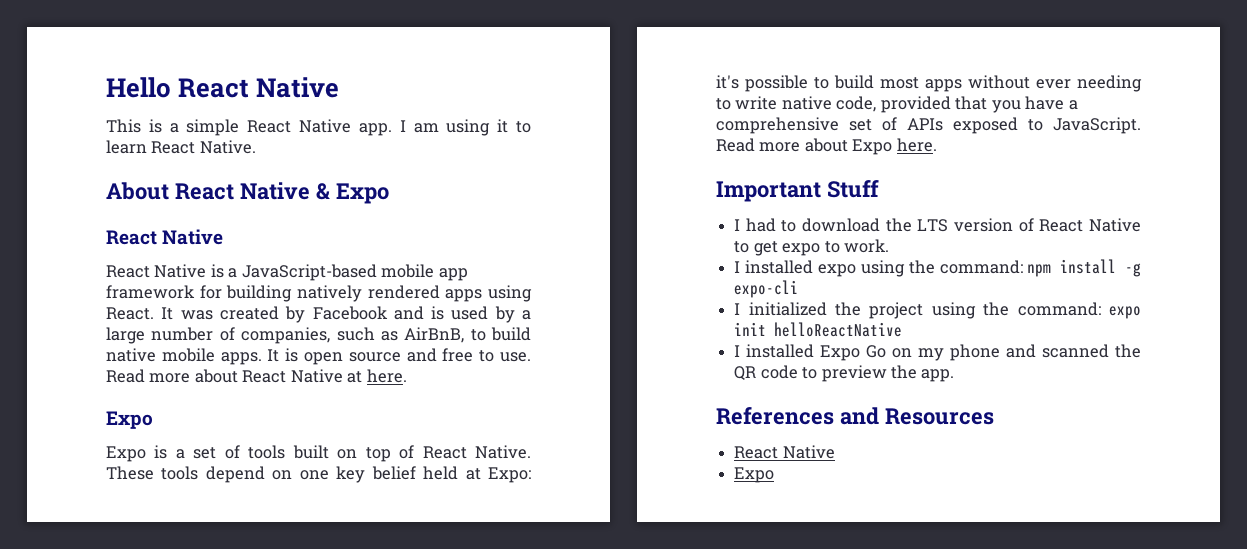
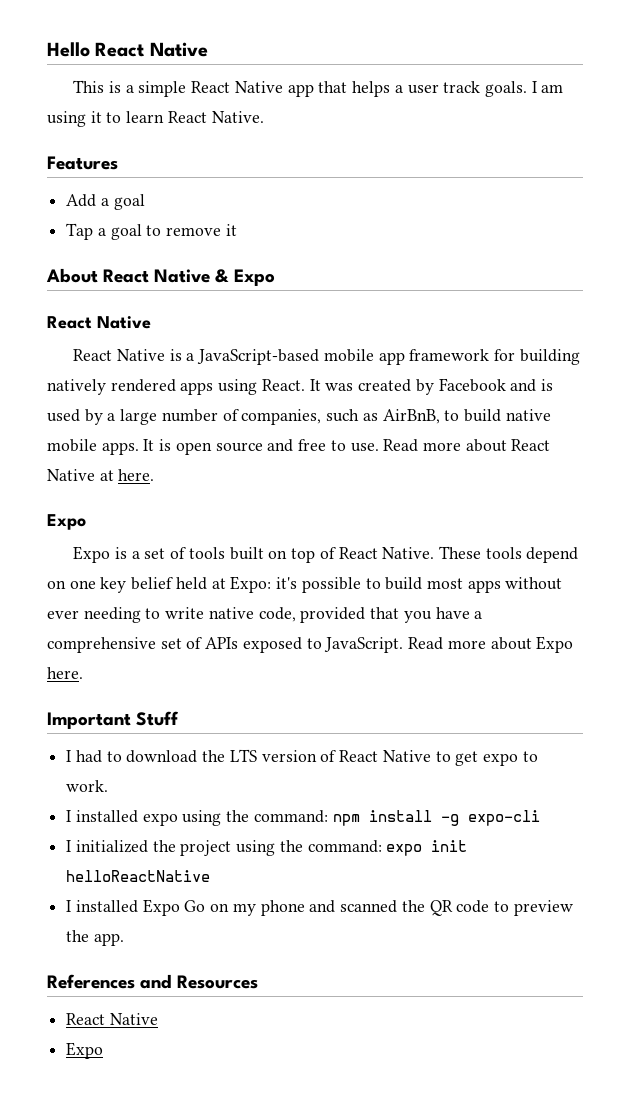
[358,123,392,136] app. -> [287,81,527,97] app that helps a user track goals.
(256, 147) none -> [47,156,118,170] [66,194,145,210] [66,223,237,240] // Features // Add a goal // Tap a goal to remove it

